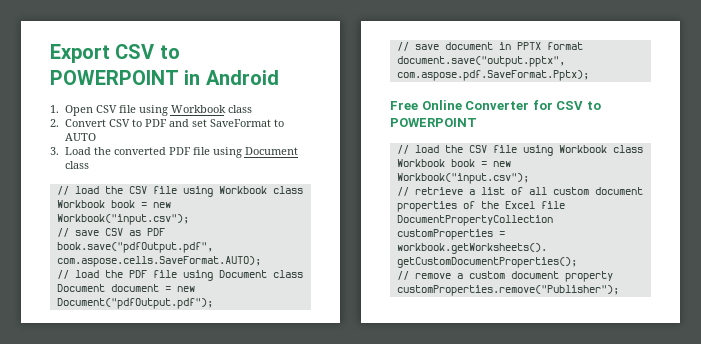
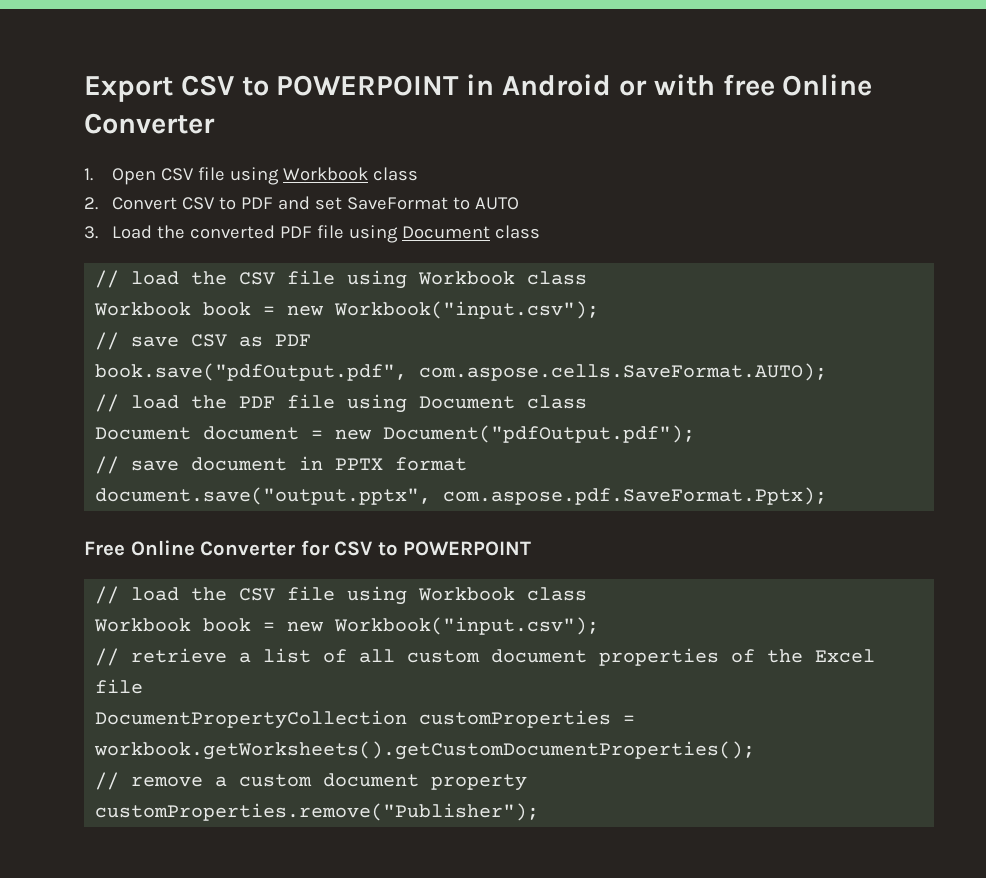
(279, 77) none -> [618,74,873,96] [84,113,215,134] or with free Online Converter

